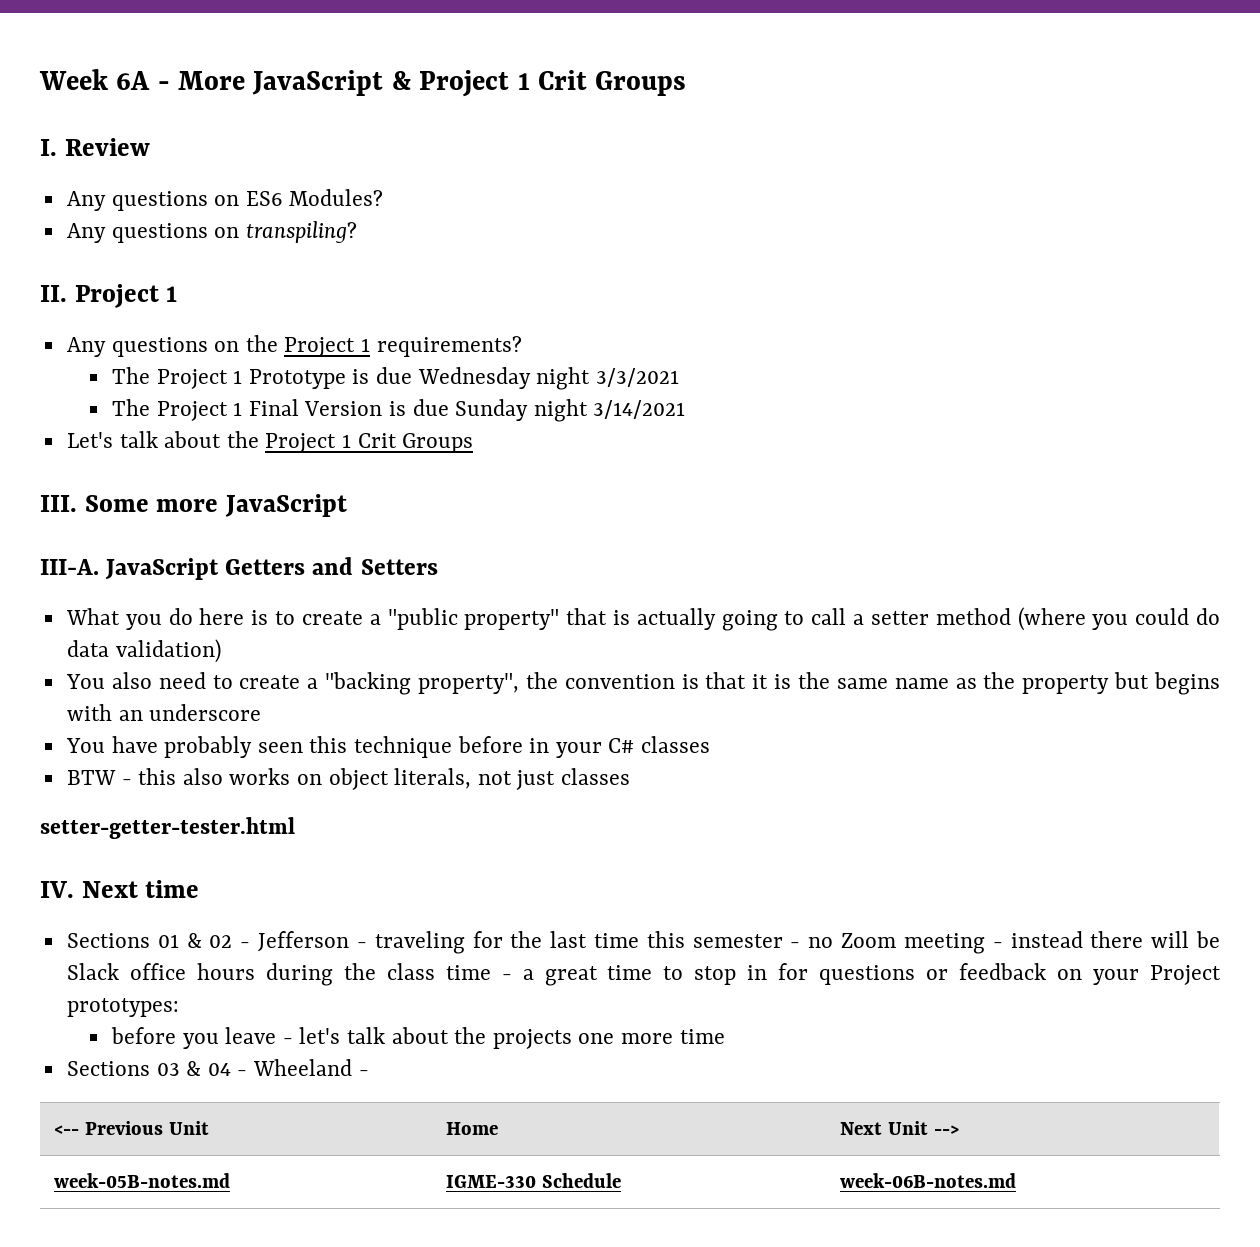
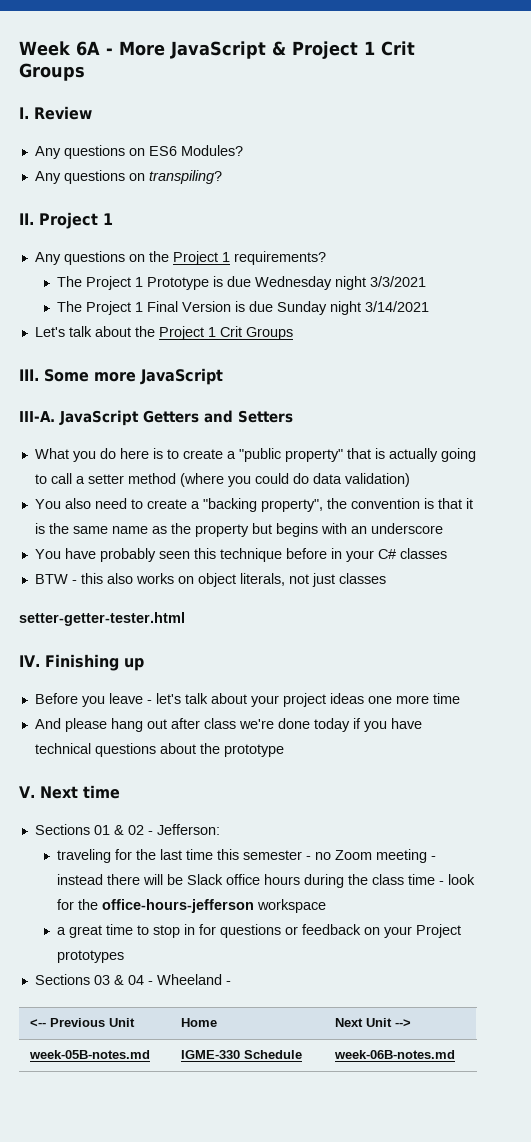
(74, 889) none -> [44,654,144,671] [34,693,460,707] [34,718,422,732] [34,743,284,757] [19,786,35,798] Finishing up // Before you leave - let's talk about your project ideas one more time // And please hang out after class we're done today if you have technical questions about the prototype // V.
[258,931,367,952] Jefferson - -> [156,824,220,835] Jefferson: //
(512, 977) none -> [448,874,476,885] [57,899,327,913] look for the office-hours-jefferson workspace //
[66,998,179,1017] [110,1027,725,1049] prototypes: // before you leave - let's talk about the projects one more time -> [57,950,125,963] prototypes

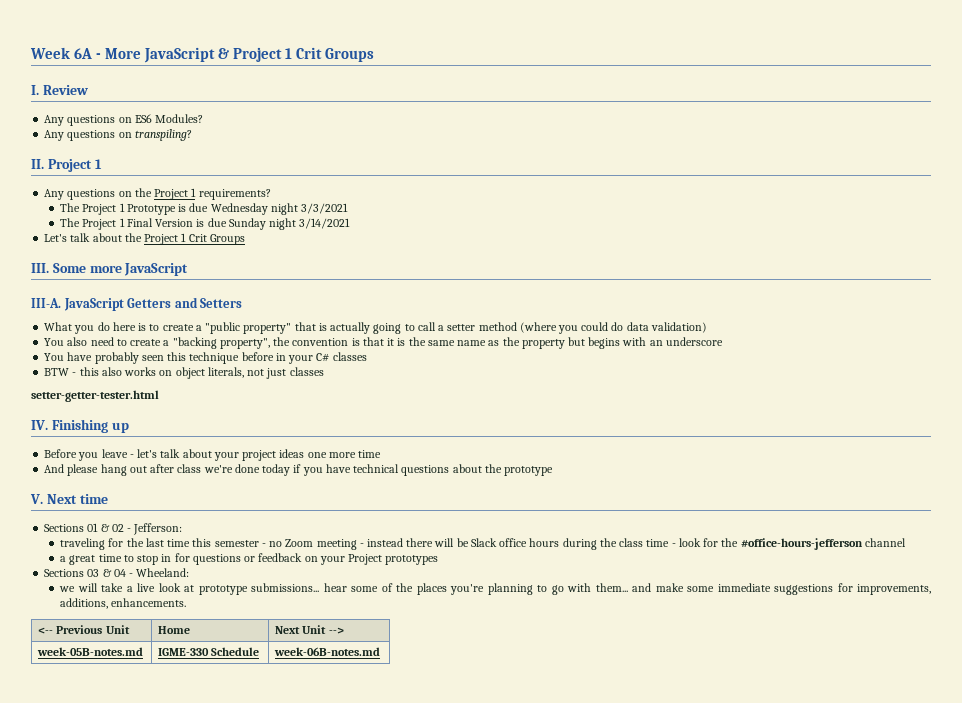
[102,899,327,913] office-hours-jefferson workspace -> [740,538,906,550] #office-hours-jefferson channel
[156,974,231,985] Wheeland - -> [136,568,190,577] [59,583,932,595] [60,598,187,609] Wheeland: // we will take a live look at prototype submissions... hear some of the places you're planning to go with them... and make some immediate suggestions for improvements, additions, enhancements.

